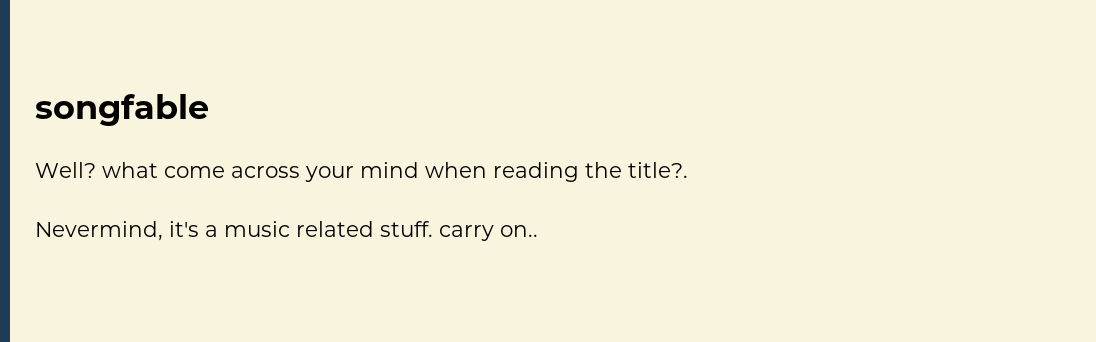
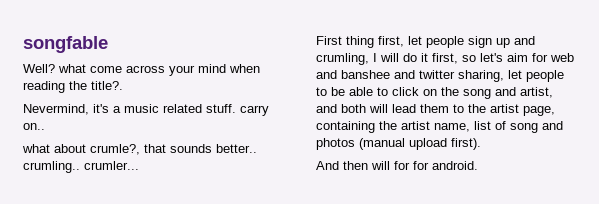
(538, 231) none -> [22,144,257,155] [23,161,139,173] [316,36,535,48] [316,53,574,65] [316,70,564,82] [316,87,553,99] [316,104,555,116] [316,121,563,133] [316,138,481,150] [316,161,478,170] // what about crumle?, that sounds better.. crumling.. crumler... // First thing first, let people sign up and crumling, I will do it first, so let's aim for web and banshee and twitter sharing, let people to be able to click on the song and artist, and both will lead them to the artist page, containing the artist name, list of song and photos (manual upload first). // And then will for for android.

